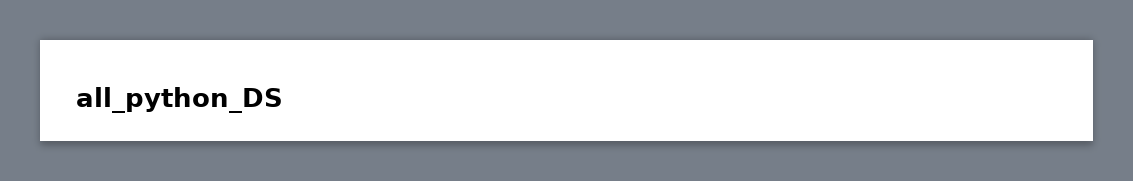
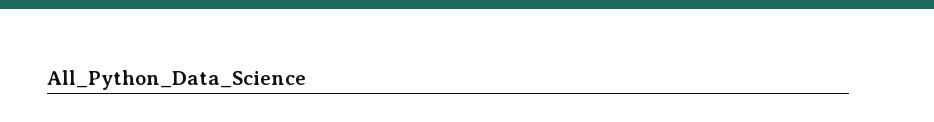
[76,87,283,113] all_python_DS -> [47,70,306,90] All_Python_Data_Science

